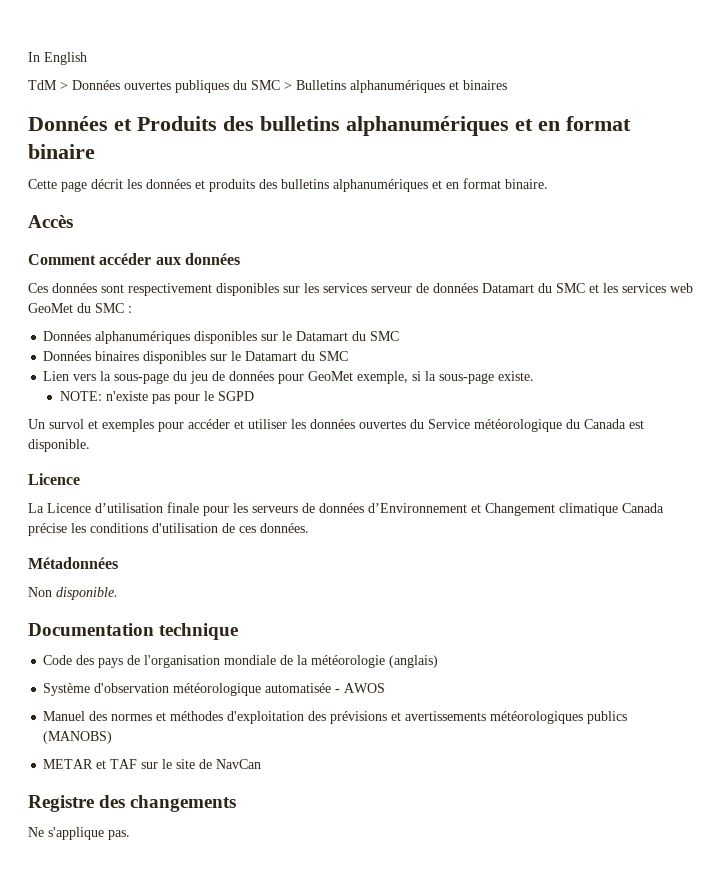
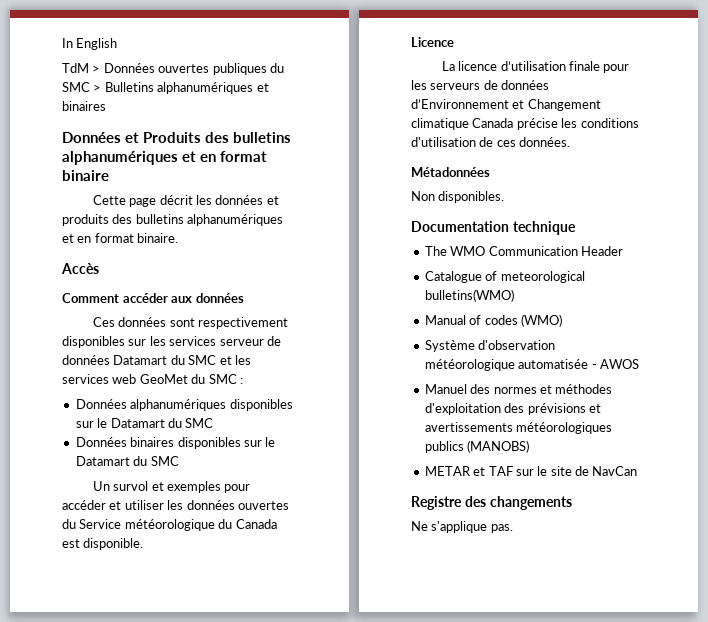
[43,371,535,384] [59,391,254,404] // Lien vers la sous-page du jeu de données pour GeoMet exemple, si la sous-page existe. // NOTE: n'existe pas pour le SGPD -> (179, 461) none
[47,503,91,513] Licence -> [458,61,498,71] licence
[56,587,118,600] disponible. -> [438,191,505,203] disponibles.
[43,655,439,668] Code des pays de l'organisation mondiale de la météorologie (anglais) -> [424,246,623,256] [424,271,585,283] [424,289,514,302] [424,314,562,327] The WMO Communication Header // Catalogue of meteorological bulletins(WMO) // Manual of codes (WMO)

